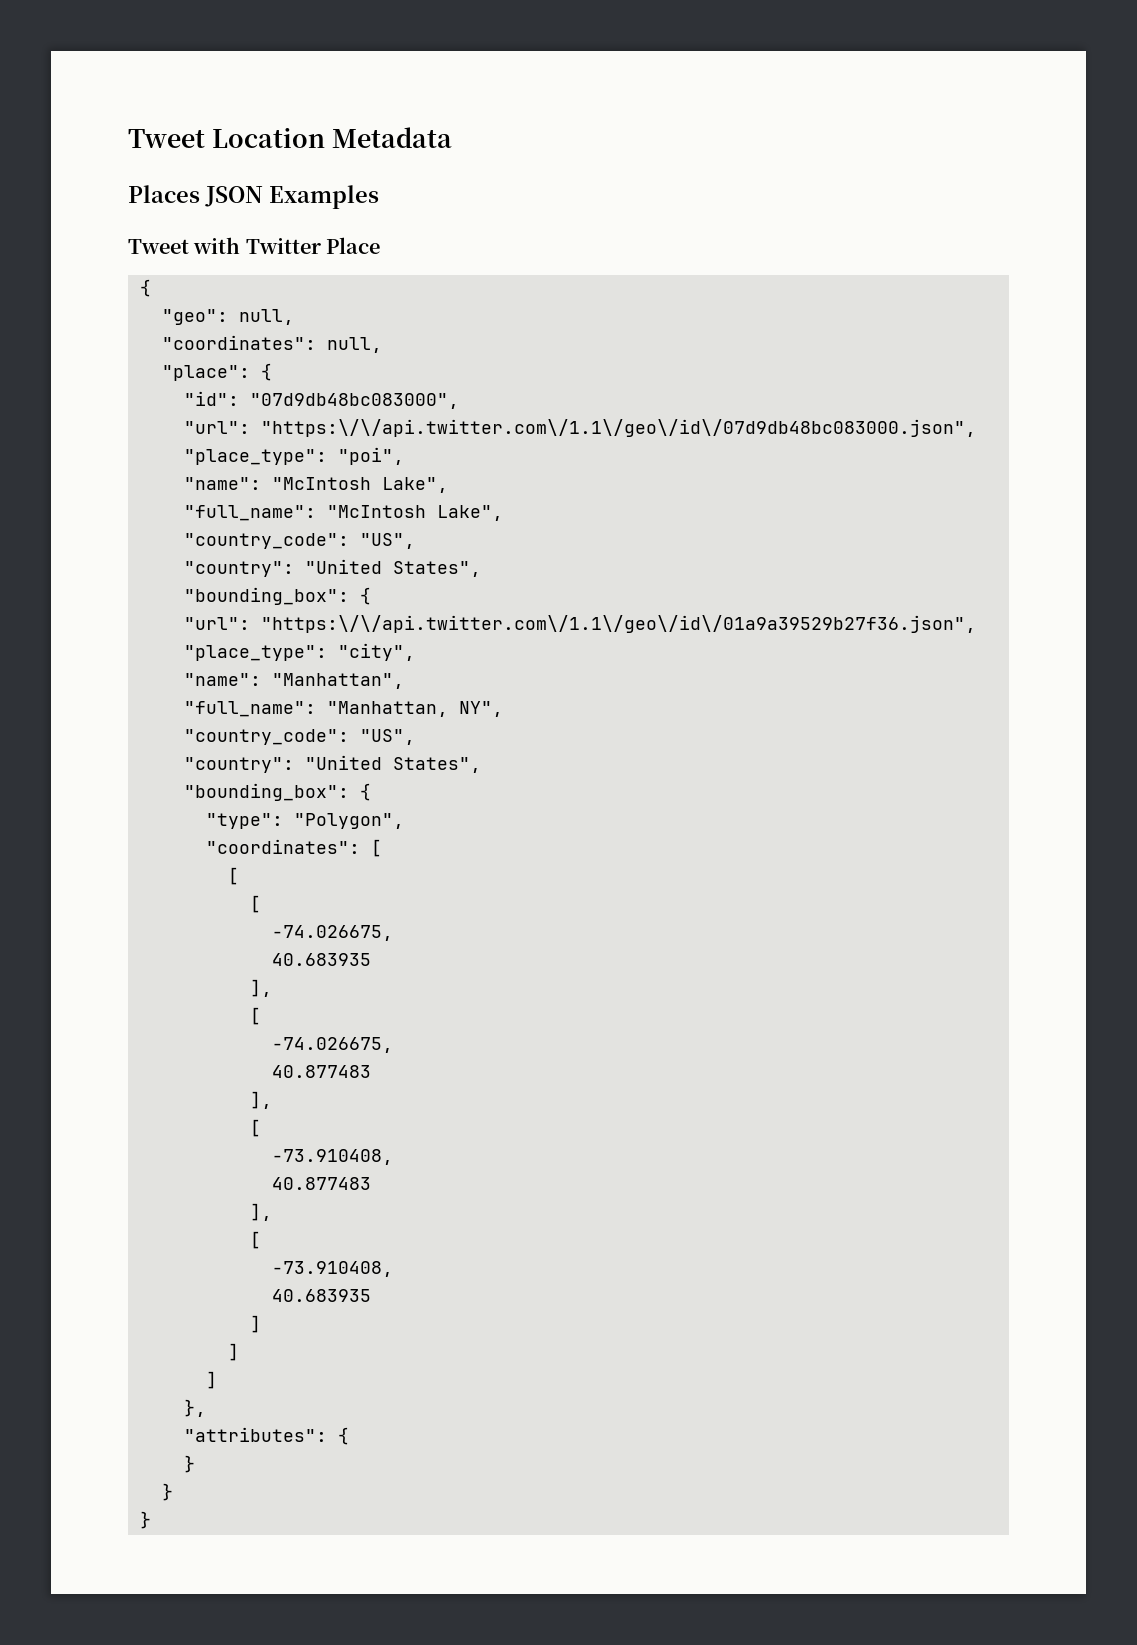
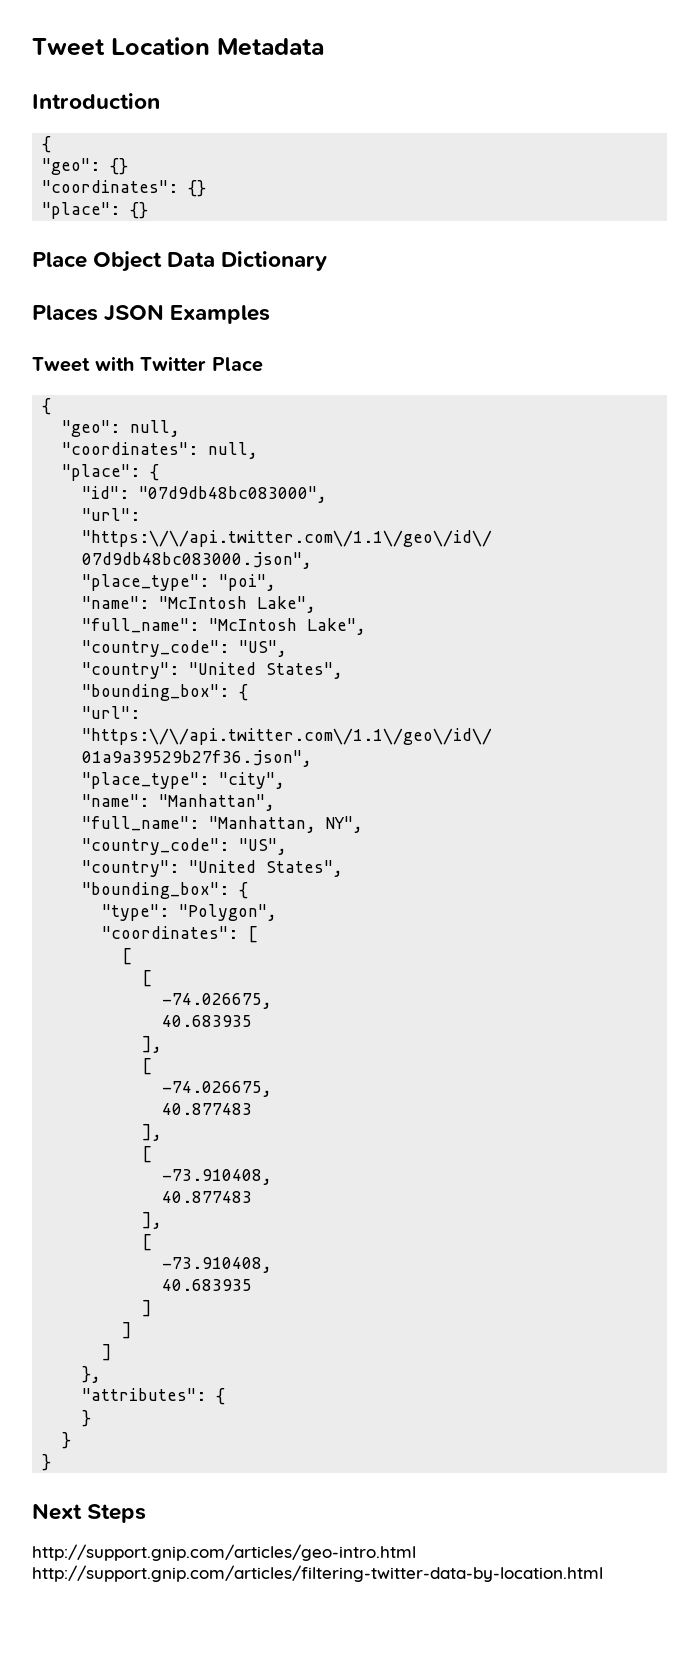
(452, 137) none -> [32,93,160,109] [42,136,52,153] [42,158,129,175] [42,180,207,197] [42,202,149,219] [32,251,328,272] // Introduction // { // "geo": {} // "coordinates": {} // "place": {} // Place Object Data Dictionary
(152, 1520) none -> [32,1503,147,1523] [32,1544,416,1561] [32,1565,603,1582] // Next Steps // http://support.gnip.com/articles/geo-intro.html http://support.gnip.com/articles/filtering-twitter-data-by-location.html

